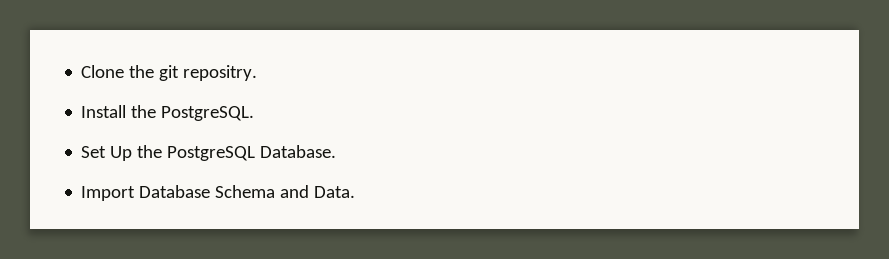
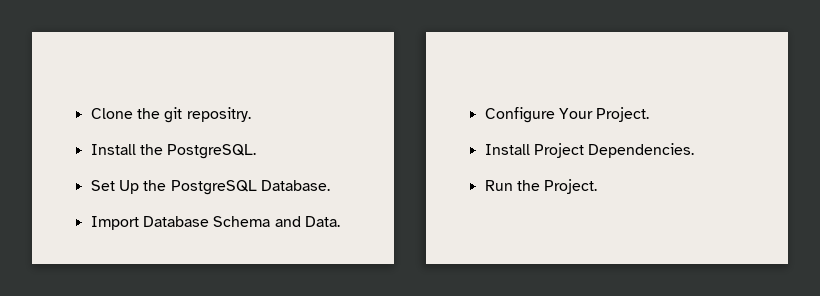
(356, 192) none -> [484,107,650,123] [484,143,695,158] [484,179,598,194] // Configure Your Project. // Install Project Dependencies. // Run the Project.

